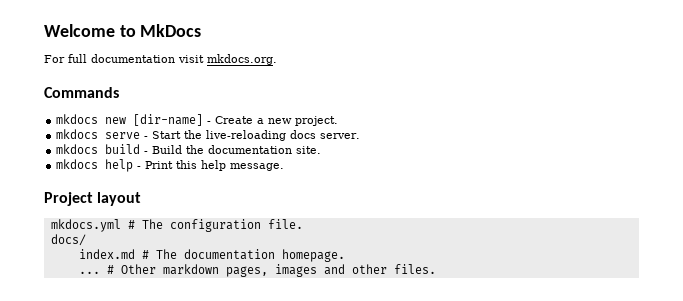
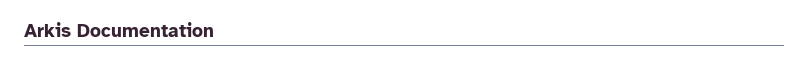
[44,24,202,37] [44,54,277,65] [44,87,119,98] [56,114,339,126] [56,129,361,141] [56,144,322,154] [56,159,285,172] [44,192,142,206] [50,219,303,232] [50,234,86,246] [78,249,345,262] [78,264,436,277] Welcome to MkDocs // For full documentation visit mkdocs.org. // Commands // mkdocs new [dir-name] - Create a new project. // mkdocs serve - Start the live-reloading docs server. // mkdocs build - Build the documentation site. // mkdocs help - Print this help message. // Project layout // mkdocs.yml # The configuration file. // docs/ // index.md # The documentation homepage. // ... # Other markdown pages, images and other files. -> [24,22,214,37] Arkis Documentation

